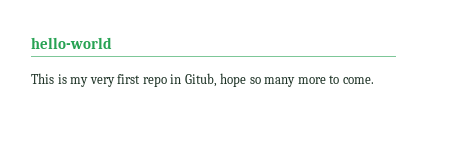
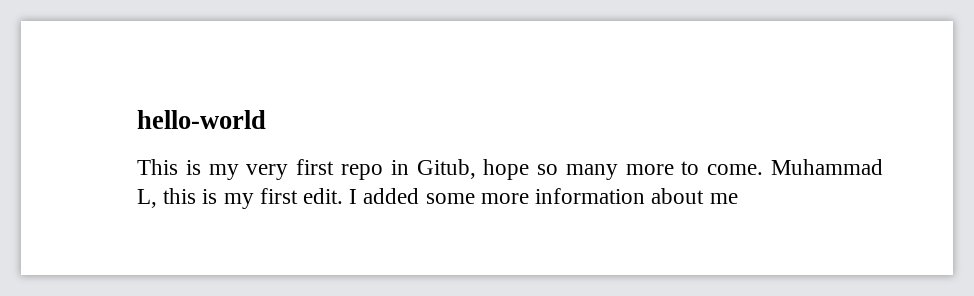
(374, 80) none -> [771,159,884,175] [137,188,738,209] Muhammad L, this is my first edit. I added some more information about me

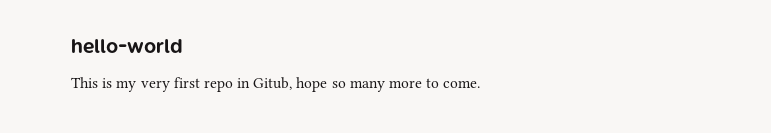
[771,159,884,175] [137,188,738,209] Muhammad L, this is my first edit. I added some more information about me -> (481, 84) none

